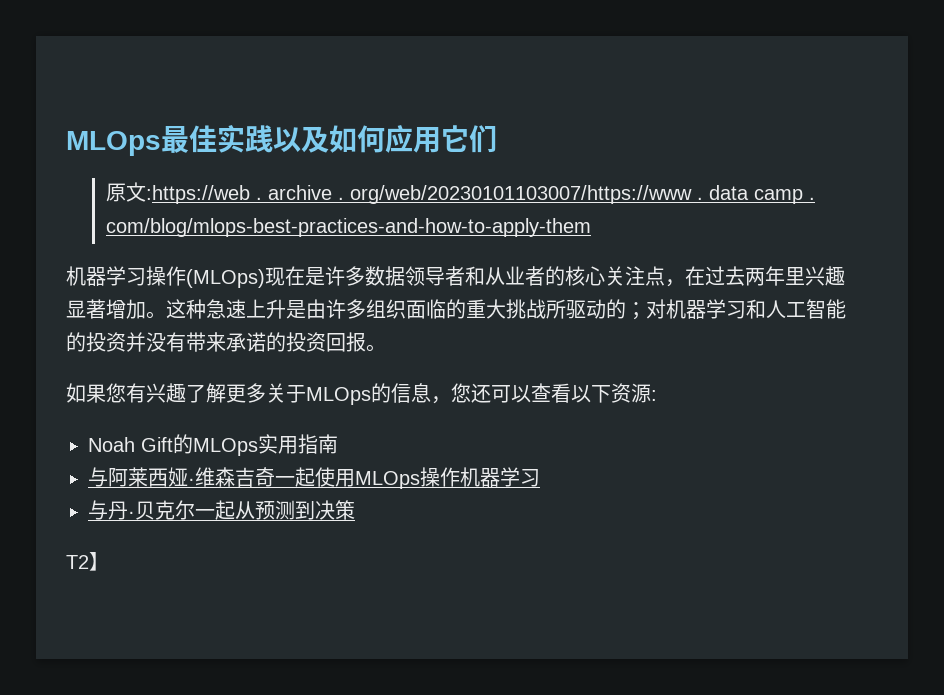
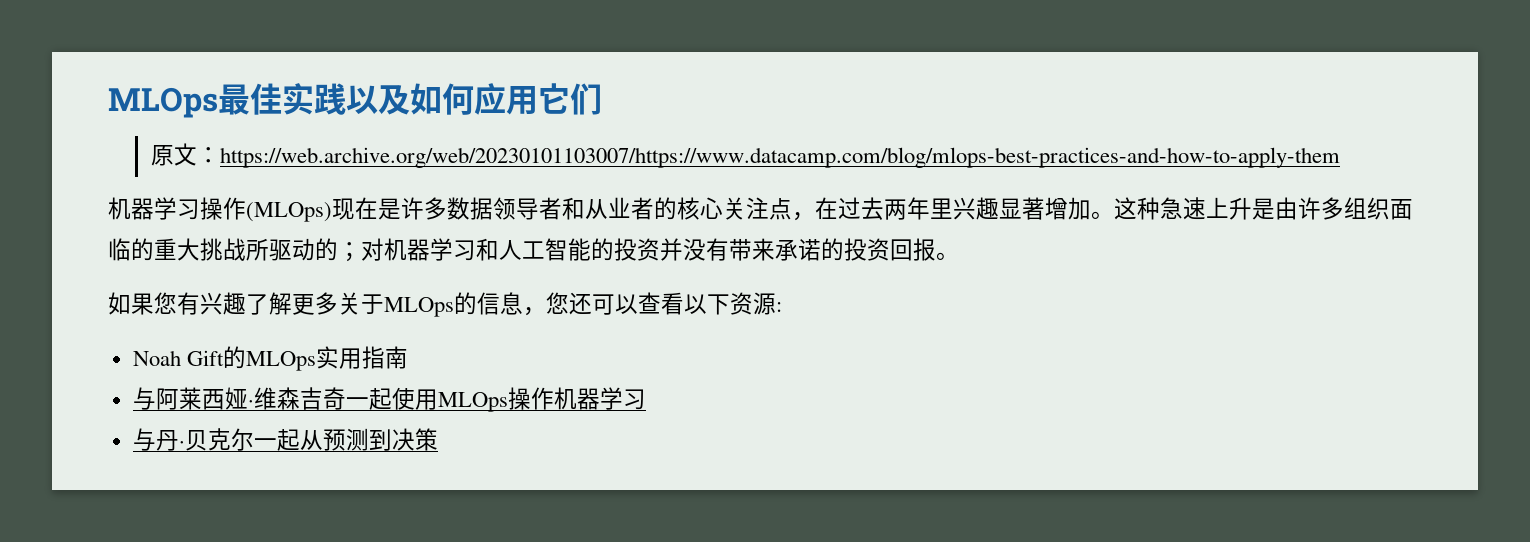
[145,185,815,204] [105,218,591,237] :https://web . archive . org/web/20230101103007/https://www . data camp . com/blog/mlops-best-practices-and-how-to-apply-them -> [196,147,1340,168] ：https://web.archive.org/web/20230101103007/https://www.datacamp.com/blog/mlops-best-practices-and-how-to-apply-them
[66,552,109,571] // T2】 -> (438, 439) none

